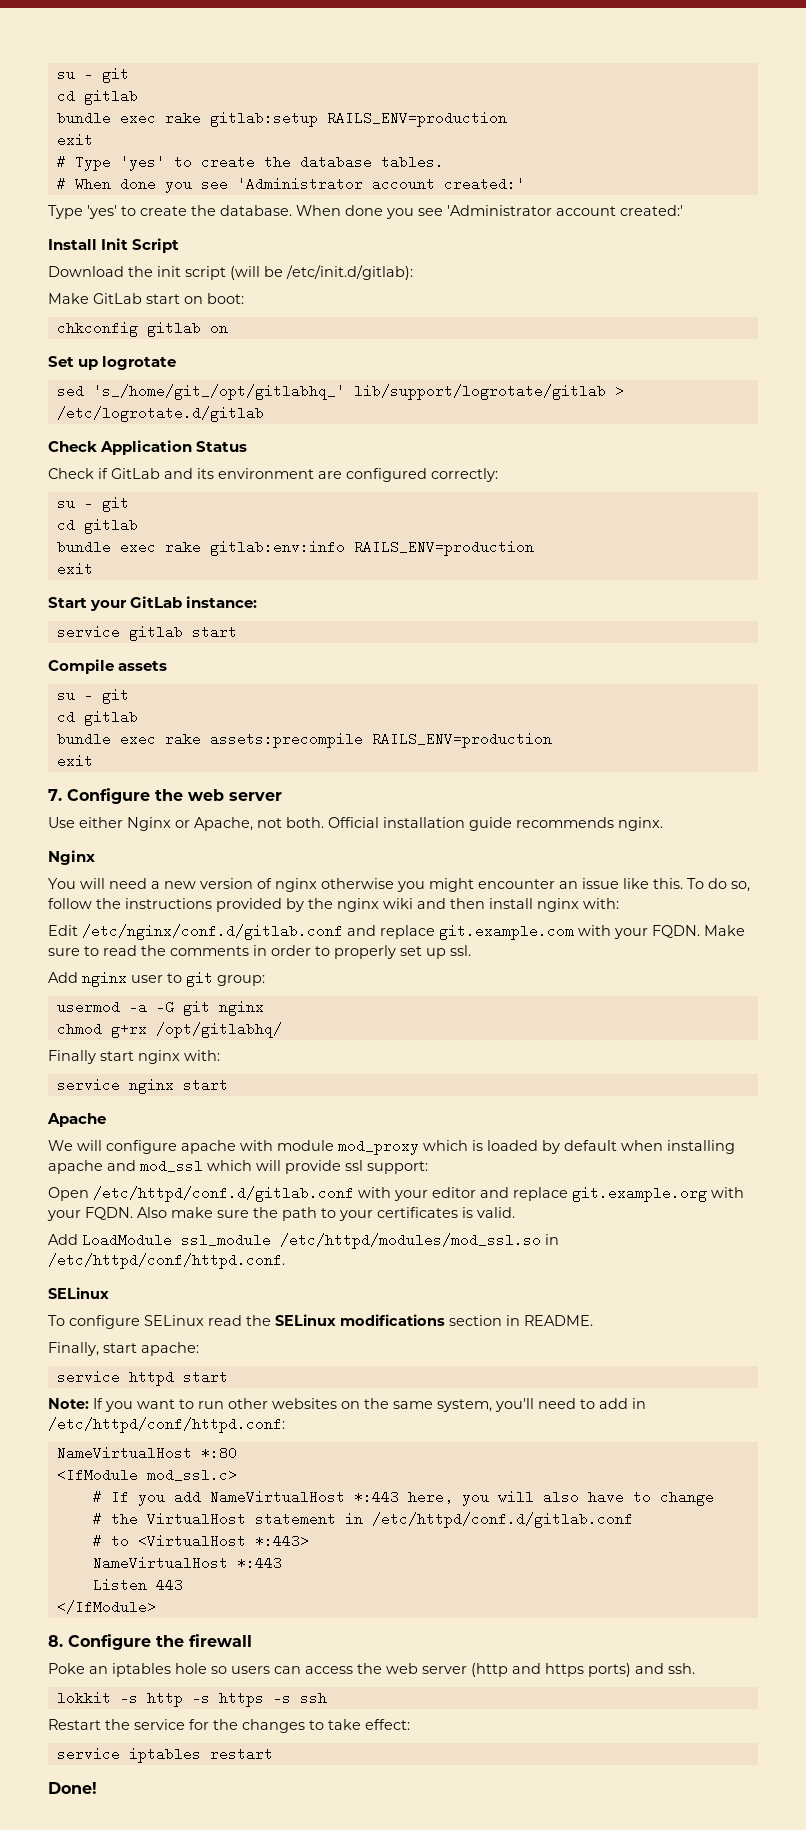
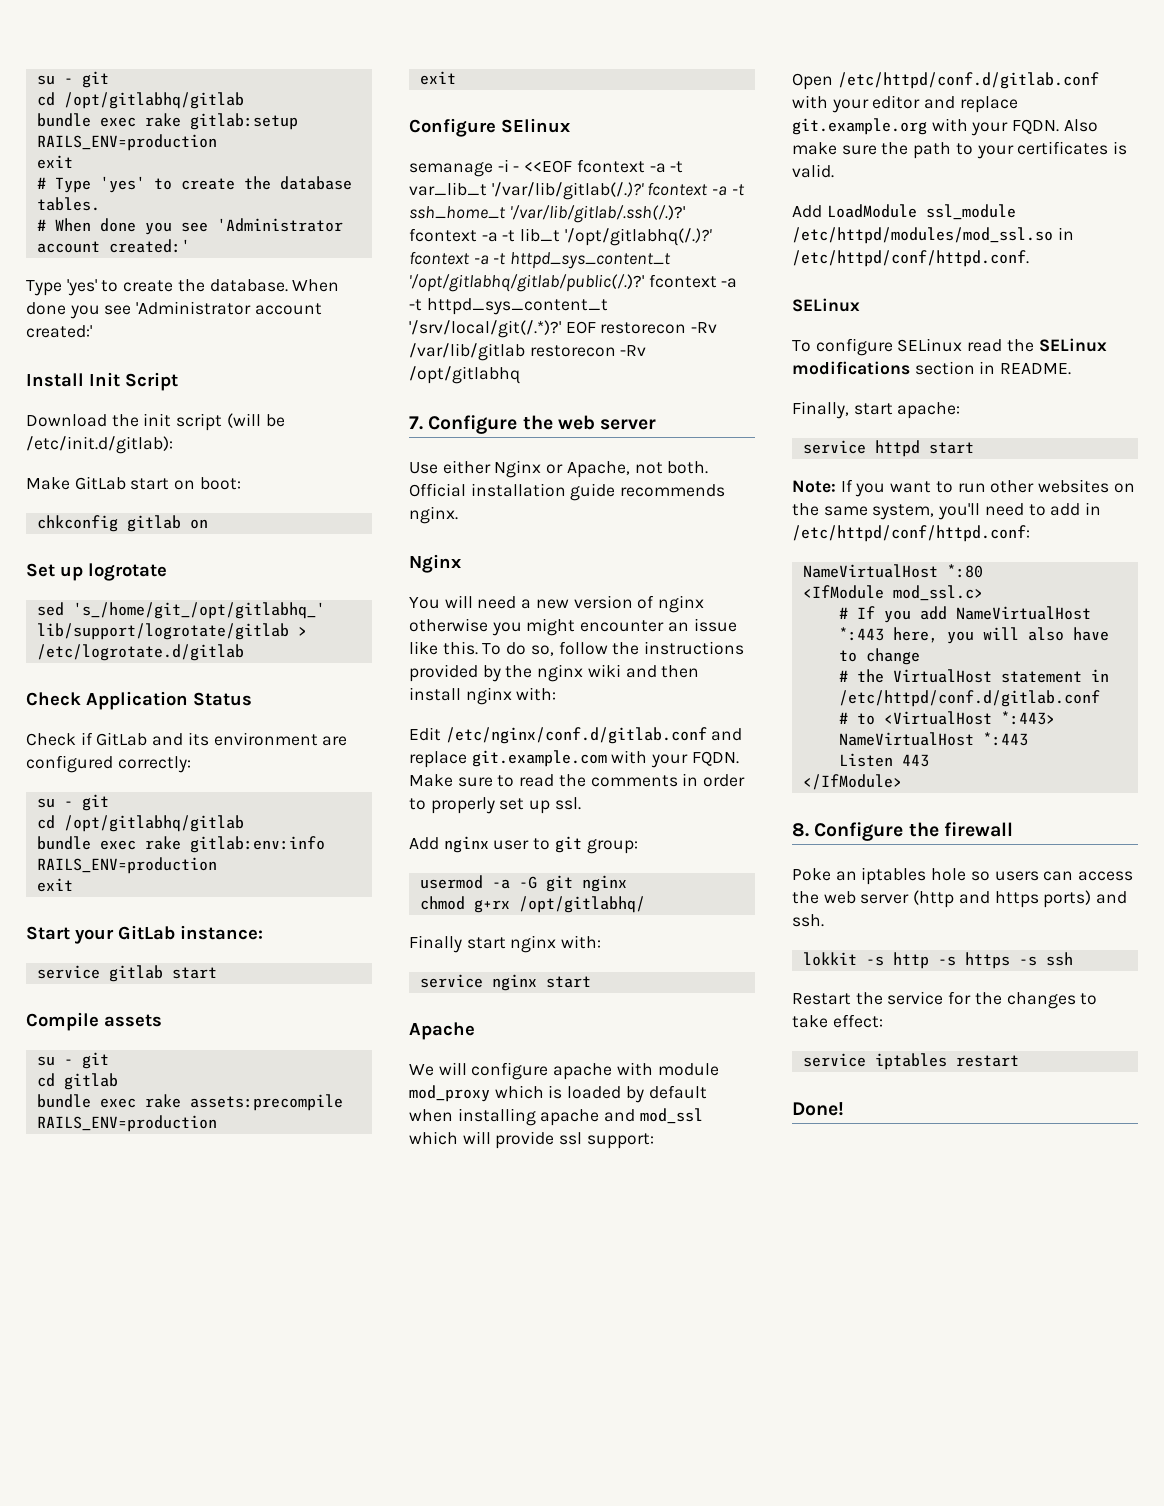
[56,67,129,83] [56,89,138,105] su - git // cd gitlab -> [36,71,109,88] [36,92,244,109] su - git // cd /opt/gitlabhq/gitlab
[83,518,138,534] gitlab -> [63,815,244,832] /opt/gitlabhq/gitlab
(93, 761) none -> [409,118,570,137] [409,159,684,177] [409,182,745,200] [409,205,685,223] [409,228,712,246] [409,251,672,269] [409,274,738,292] [409,298,608,315] [409,320,718,338] [409,343,647,361] [409,366,520,384] // Configure SElinux // semanage -i - <<EOF fcontext -a -t var_lib_t '/var/lib/gitlab(/.)?' fcontext -a -t ssh_home_t '/var/lib/gitlab/.ssh(/.)?' fcontext -a -t lib_t '/opt/gitlabhq(/.)?' fcontext -a -t httpd_sys_content_t '/opt/gitlabhq/gitlab/public(/.)?' fcontext -a -t httpd_sys_content_t '/srv/local/git(/.*)?' EOF restorecon -Rv /var/lib/gitlab restorecon -Rv /opt/gitlabhq

